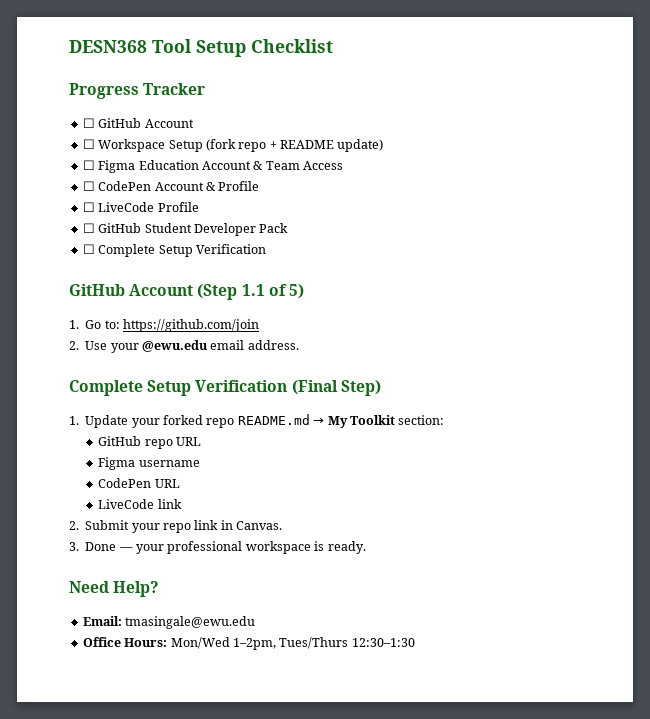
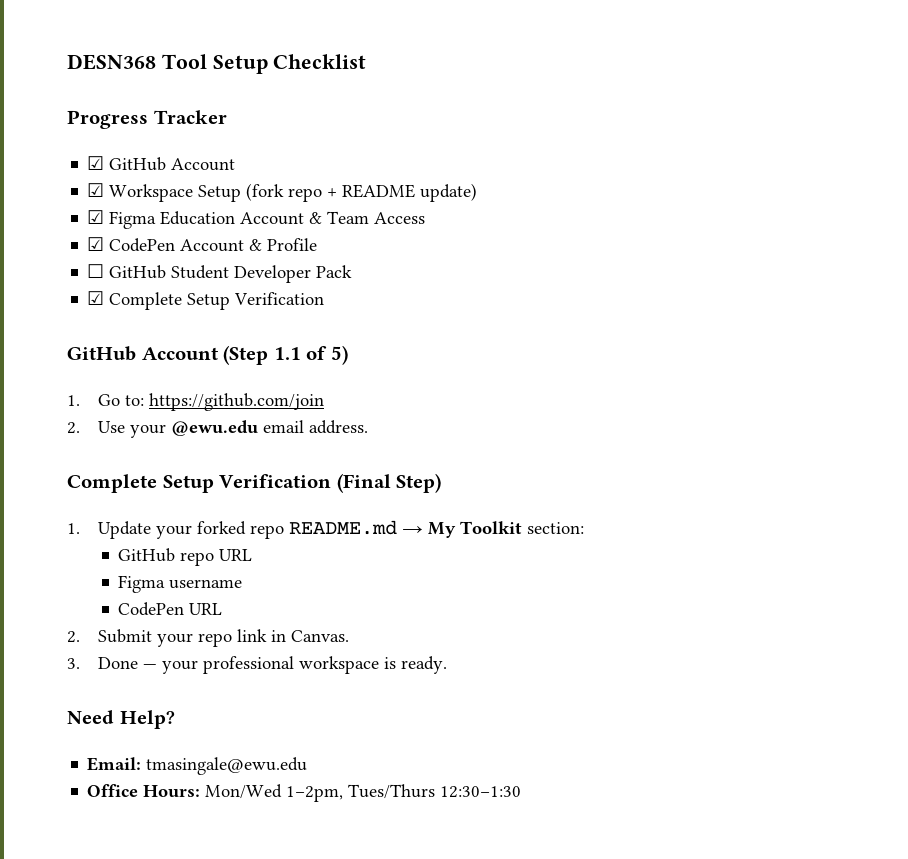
[82,118,95,128] ☐ -> [87,156,105,170] ☑
[82,139,95,149] ☐ -> [87,183,105,197] ☑
[82,160,95,170] ☐ -> [87,210,105,224] ☑
[82,181,95,191] ☐ -> [87,237,105,251] ☑
[82,202,199,212] // ☐ LiveCode Profile -> (318, 244) none
[82,244,95,254] ☐ -> [87,291,105,305] ☑
[98,499,182,509] // LiveCode link -> (223, 609) none

